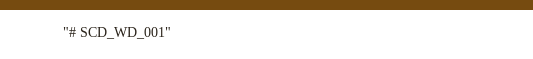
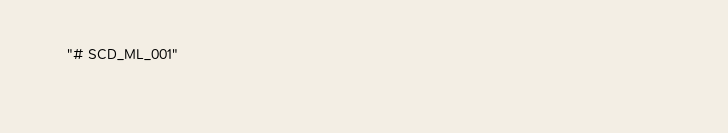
[80,27,171,39] SCD_WD_001" -> [88,49,178,61] SCD_ML_001"

